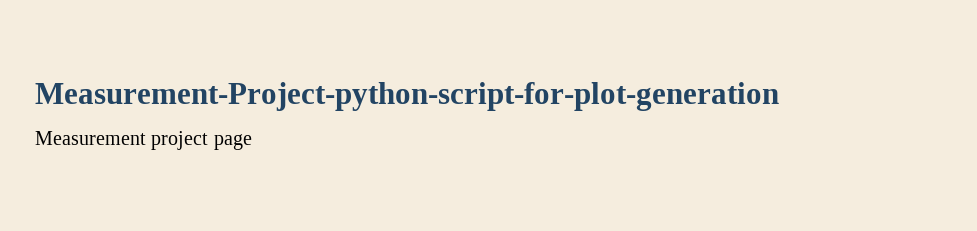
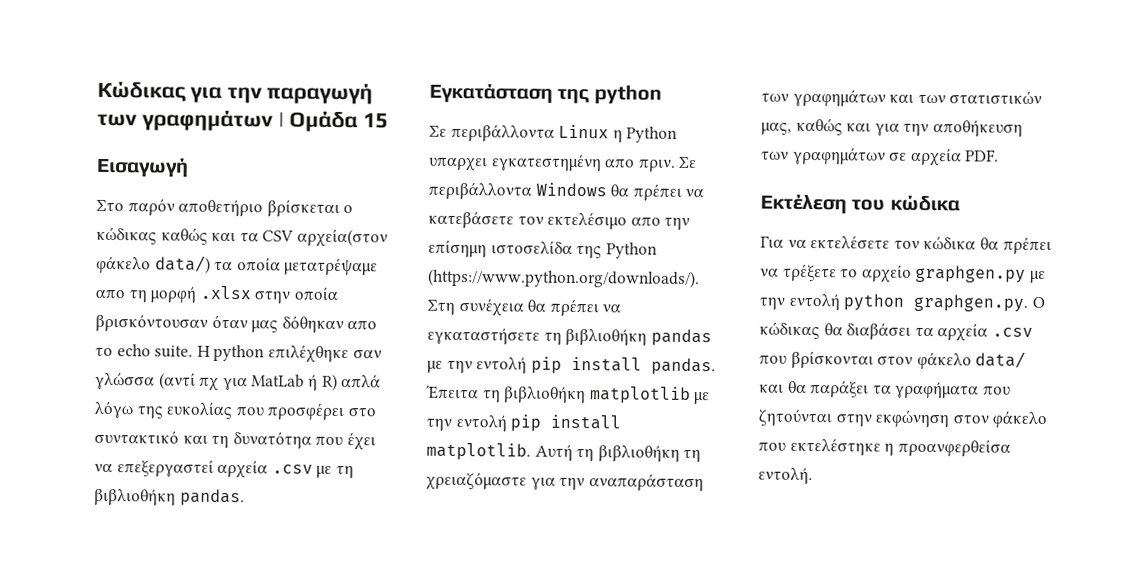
[35,82,779,111] [35,131,252,150] Measurement-Project-python-script-for-plot-generation // Measurement project page -> [97,80,374,105] [97,109,389,133] [96,156,189,178] [96,198,354,217] [96,226,388,248] [96,255,379,276] [95,285,339,304] [95,313,378,334] [95,344,382,364] [95,371,382,391] [94,400,376,421] [94,429,376,451] [94,459,354,479] [94,488,245,507] [429,82,662,105] [429,123,678,143] [429,153,698,172] [428,181,705,201] [428,210,691,230] [428,239,657,259] [428,268,700,289] [427,298,622,317] [427,327,712,347] [427,356,716,376] [426,384,711,405] [426,414,622,432] [426,442,702,463] [426,471,704,492] [761,88,1043,107] [761,117,1023,137] [761,146,1000,167] [760,193,960,215] [760,235,1052,255] [760,263,1046,284] [759,293,1045,312] [759,321,1033,342] [759,350,1027,370] [759,380,1011,399] [758,408,1048,429] [758,437,1011,457] [758,467,813,485] Κώδικας για την παραγωγή των γραφημάτων | Ομάδα 15 // Εισαγωγή // Στο παρόν αποθετήριο βρίσκεται ο κώδικας καθώς και τα CSV αρχεία(στον φάκελο data/) τα οποία μετατρέψαμε απο τη μορφή .xlsx στην οποία βρισκόντουσαν όταν μας δόθηκαν απο το echo suite. Η python επιλέχθηκε σαν γλώσσα (αντί πχ για MatLab ή R) απλά λόγω της ευκολίας που προσφέρει στο συντακτικό και τη δυνατότηα που έχει να επεξεργαστεί αρχεία .csv με τη βιβλιοθήκη pandas. // Εγκατάσταση της python // Σε περιβάλλοντα Linux η Python υπαρχει εγκατεστημένη απο πριν. Σε περιβάλλοντα Windows θα πρέπει να κατεβάσετε τον εκτελέσιμο απο την επίσημη ιστοσελίδα της Python (https://www.python.org/downloads/). Στη συνέχεια θα πρέπει να εγκαταστήσετε τη βιβλιοθήκη pandas με την εντολή pip install pandas. Έπειτα τη βιβλιοθήκη matplotlib με την εντολή pip install matplotlib. Αυτή τη βιβλιοθήκη τη χρειαζόμαστε για την αναπαράσταση των γραφημάτων και των στατιστικών μας, καθώς και για την αποθήκευση των γραφημάτων σε αρχεία PDF. // Εκτέλεση του κώδικα // Για να εκτελέσετε τον κώδικα θα πρέπει να τρέξετε το αρχείο graphgen.py με την εντολή python graphgen.py. Ο κώδικας θα διαβάσει τα αρχεία .csv που βρίσκονται στον φάκελο data/ και θα παράξει τα γραφήματα που ζητούνται στην εκφώνηση στον φάκελο που εκτελέστηκε η προανφερθείσα εντολή.

